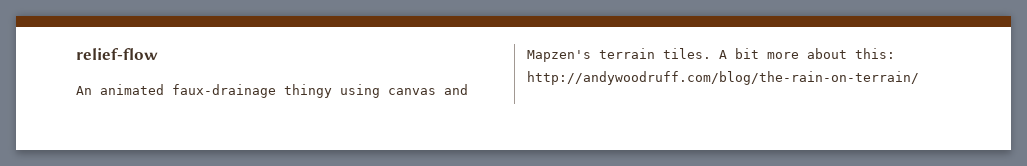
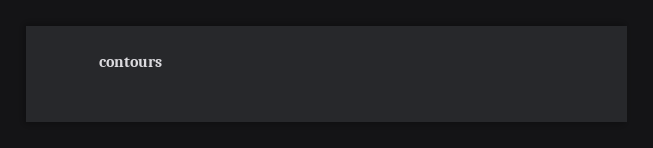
[76,48,158,60] [76,84,468,98] [527,48,895,62] [527,71,919,85] relief-flow // An animated faux-drainage thingy using canvas and Mapzen's terrain tiles. A bit more about this: http://andywoodruff.com/blog/the-rain-on-terrain/ -> [99,57,162,67] contours

